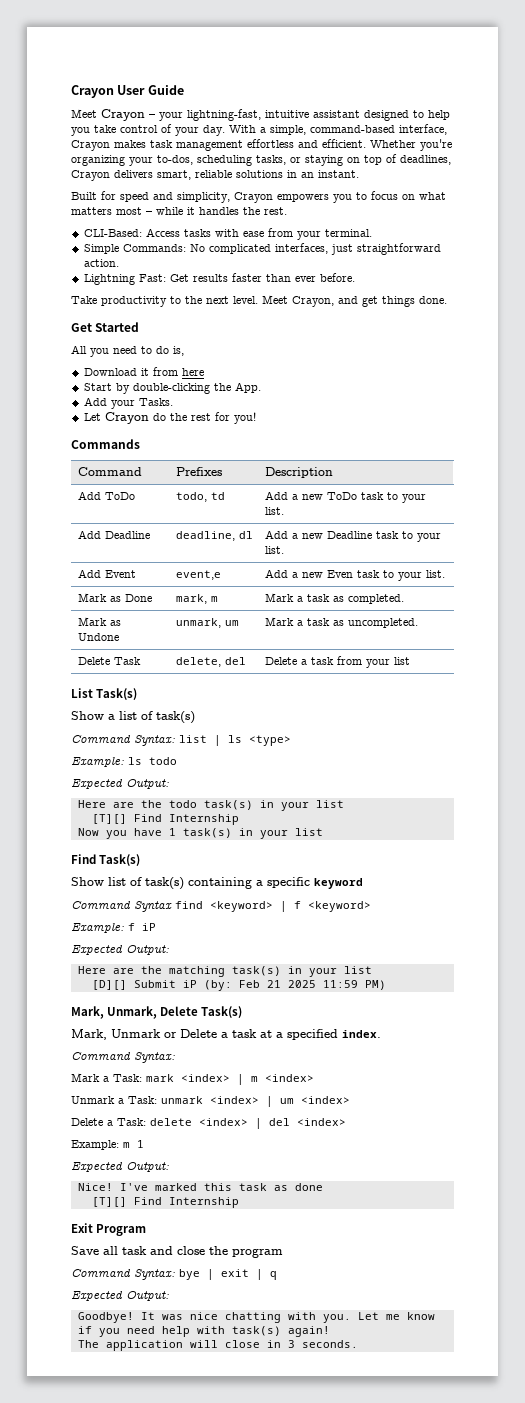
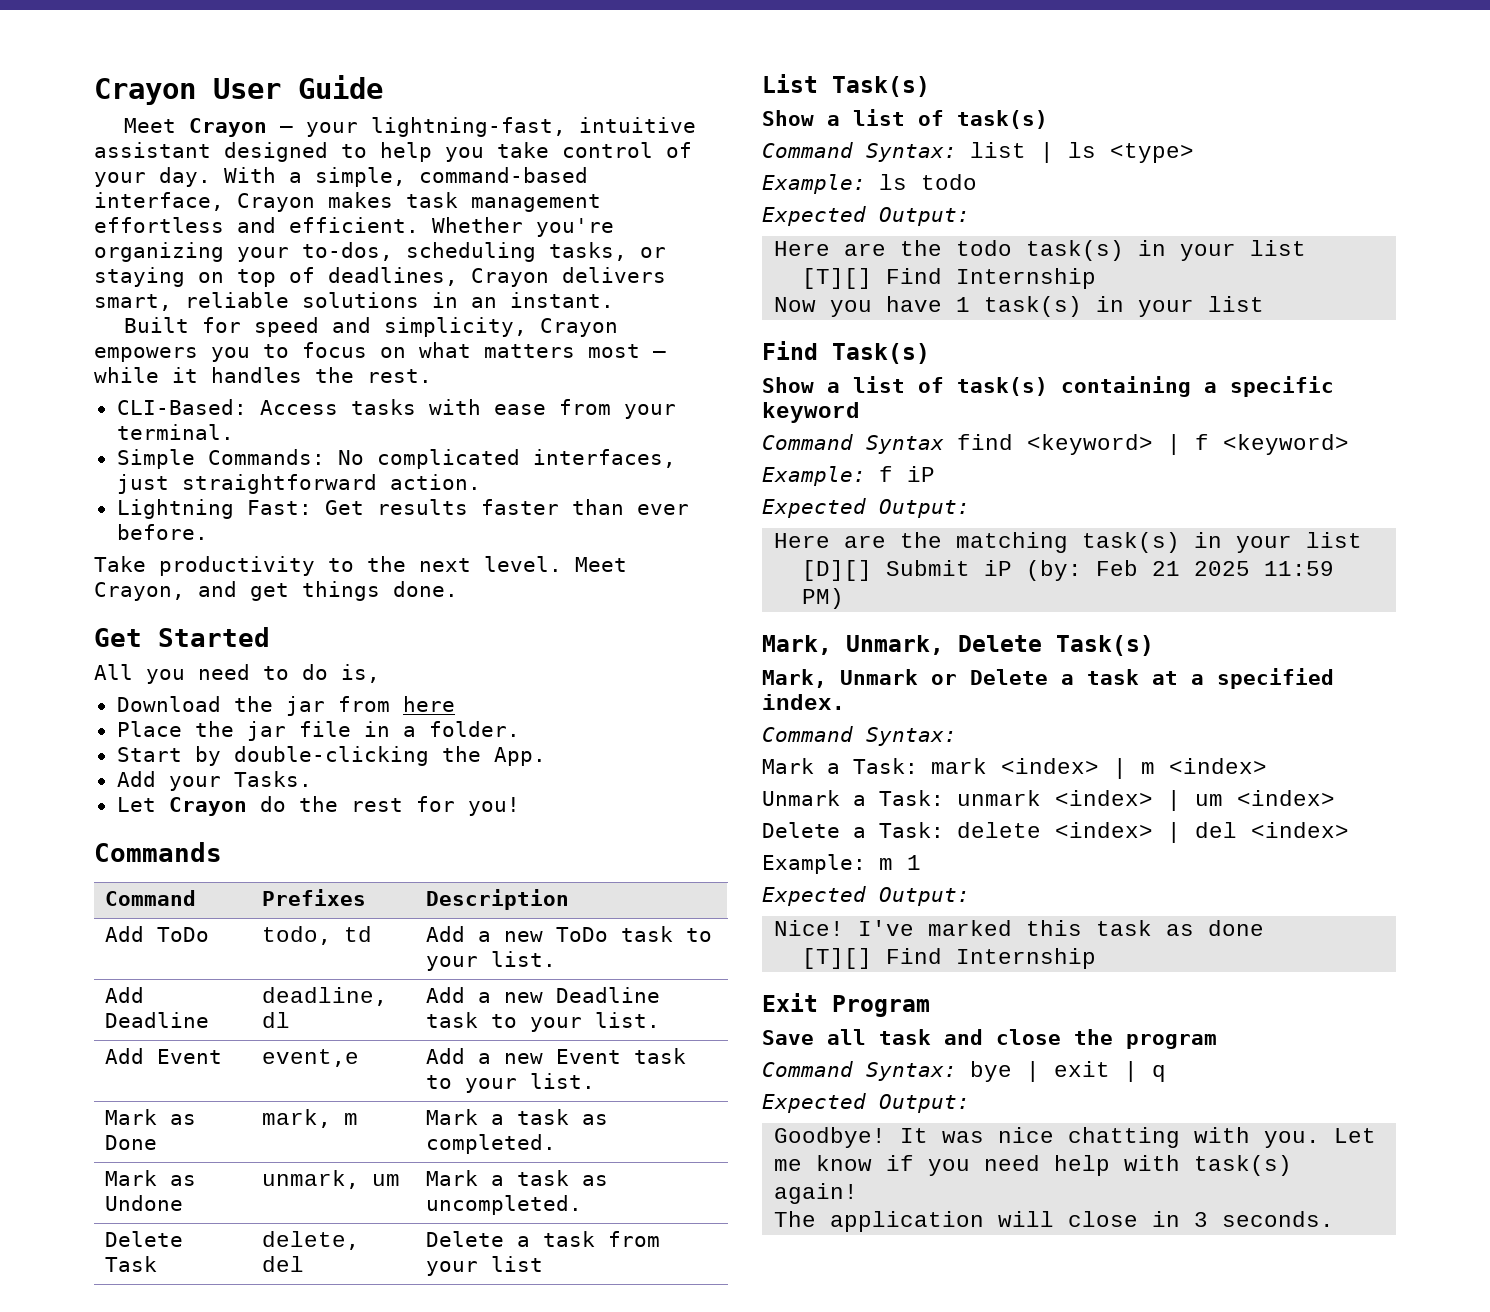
[140,368,149,376] it -> [233,696,325,716] the jar
(204, 372) none -> [116,721,520,741] // Place the jar file in a folder.
[326,570,353,578] Even -> [555,1049,621,1064] Event
(104, 881) none -> [827,382,840,393] a

